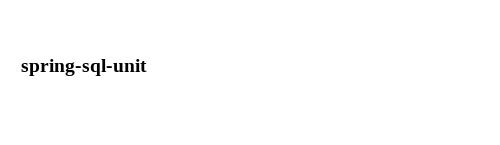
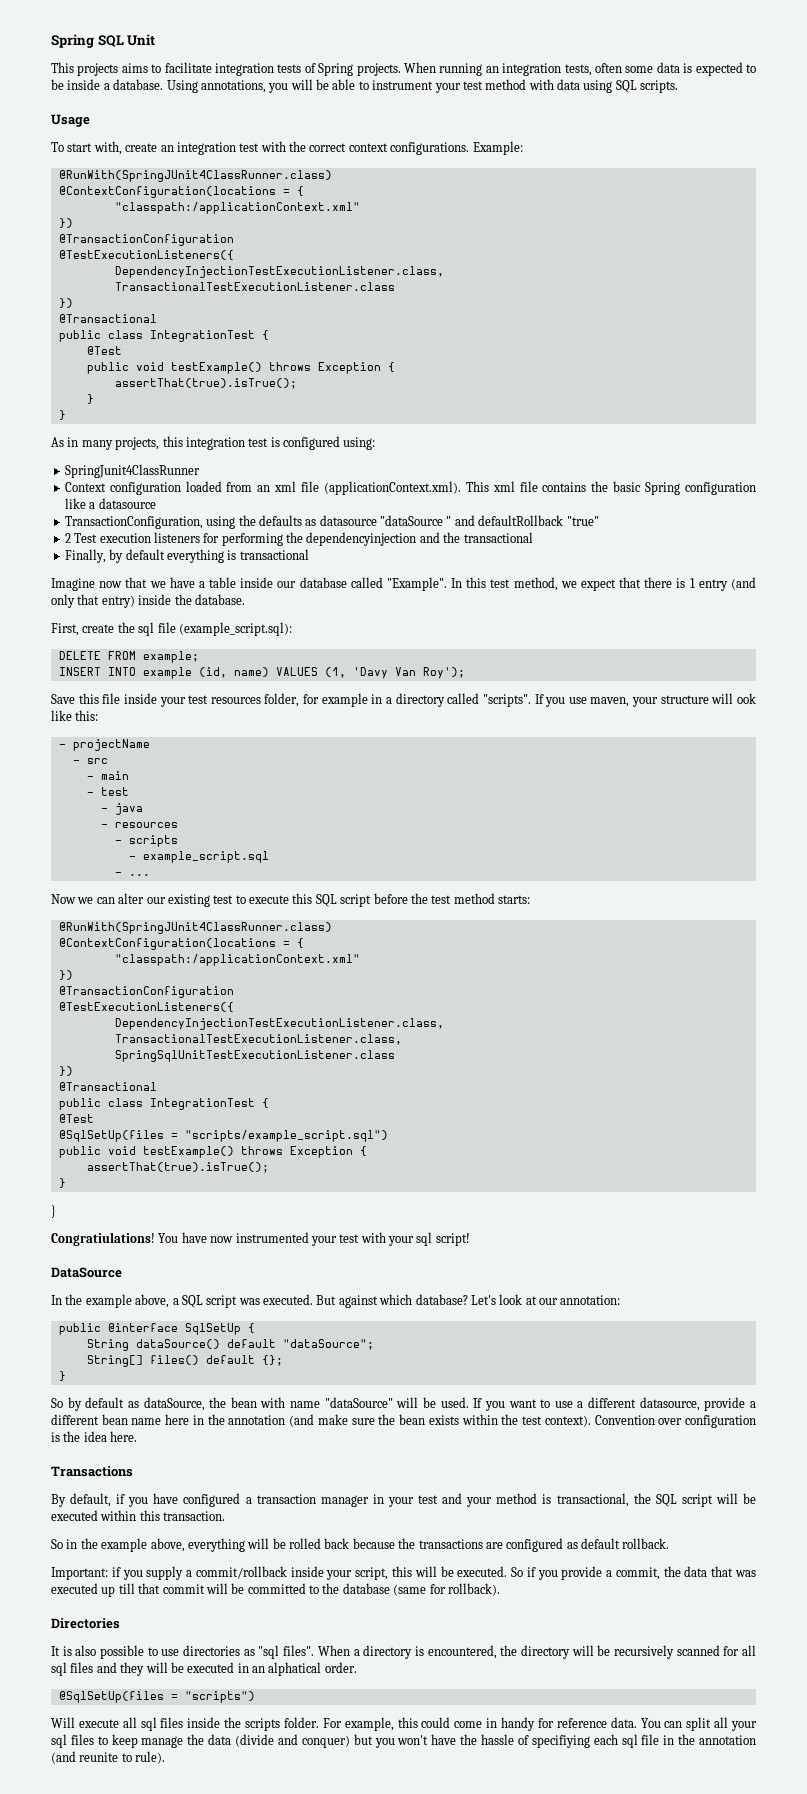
[21,59,147,76] spring-sql-unit -> [51,34,156,48] [51,62,756,76] [51,79,679,93] [51,114,90,127] [51,141,523,155] [58,170,332,182] [58,186,304,198] [114,202,360,214] [58,218,73,228] [58,234,234,246] [58,250,234,260] [114,266,444,278] [114,282,395,291] [58,298,73,308] [58,314,157,323] [58,330,269,342] [86,346,122,355] [86,362,395,374] [114,378,297,389] [86,394,94,404] [58,410,66,420] [51,436,376,450] [64,464,200,478] [64,481,756,495] [64,498,156,509] [64,515,599,529] [64,532,533,546] [64,549,309,563] [51,577,756,591] [51,594,245,608] [51,622,292,636] [58,651,199,663] [58,667,465,679] [51,693,756,707] [51,710,99,721] [58,739,150,751] [72,758,108,764] [86,771,129,780] [86,787,129,796] [100,803,143,815] [100,822,178,828] [114,835,178,847] [128,851,269,863] [114,872,150,876] [51,893,530,907] [58,922,332,934] [58,938,304,950] [114,954,360,966] [58,970,73,980] [58,986,234,998] [58,1002,234,1012] [114,1018,444,1030] [114,1034,402,1045] [114,1050,395,1062] [58,1066,73,1076] [58,1082,157,1091] [58,1098,269,1110] [58,1114,94,1123] [58,1130,388,1142] [58,1146,367,1158] [86,1162,269,1173] [58,1178,66,1188] [51,1205,56,1218] [51,1232,470,1246] [51,1267,122,1278] [51,1294,621,1308] [58,1323,255,1335] [86,1339,374,1351] [86,1355,283,1367] [58,1371,66,1381] [51,1397,756,1411] [51,1414,756,1428] [51,1431,138,1442] [51,1466,133,1477] [51,1493,756,1507] [51,1510,226,1521] [51,1538,670,1552] [51,1566,756,1580] [51,1583,500,1597] [51,1618,120,1629] [51,1645,756,1659] [51,1662,357,1676] [58,1691,255,1703] [51,1717,757,1731] [51,1734,756,1748] [51,1751,166,1764] Spring SQL Unit // This projects aims to facilitate integration tests of Spring projects. When running an integration tests, often some data is expected to be inside a database. Using annotations, you will be able to instrument your test method with data using SQL scripts. // Usage // To start with, create an integration test with the correct context configurations. Example: // @RunWith(SpringJUnit4ClassRunner.class) // @ContextConfiguration(locations = { // "classpath:/applicationContext.xml" // }) // @TransactionConfiguration // @TestExecutionListeners({ // DependencyInjectionTestExecutionListener.class, // TransactionalTestExecutionListener.class // }) // @Transactional // public class IntegrationTest { // @Test // public void testExample() throws Exception { // assertThat(true).isTrue(); // } // } // As in many projects, this integration test is configured using: // SpringJunit4ClassRunner // Context configuration loaded from an xml file (applicationContext.xml). This xml file contains the basic Spring configuration like a datasource // TransactionConfiguration, using the defaults as datasource "dataSource " and defaultRollback "true" // 2 Test execution listeners for performing the dependencyinjection and the transactional // Finally, by default everything is transactional // Imagine now that we have a table inside our database called "Example". In this test method, we expect that there is 1 entry (and only that entry) inside the database. // First, create the sql file (example_script.sql): // DELETE FROM example; // INSERT INTO example (id, name) VALUES (1, 'Davy Van Roy'); // Save this file inside your test resources folder, for example in a directory called "scripts". If you use maven, your structure will ook like this: // - projectName // - src // - main // - test // - java // - resources // - scripts // - example_script.sql // - ... // Now we can alter our existing test to execute this SQL script before the test method starts: // @RunWith(SpringJUnit4ClassRunner.class) // @ContextConfiguration(locations = { // "classpath:/applicationContext.xml" // }) // @TransactionConfiguration // @TestExecutionListeners({ // DependencyInjectionTestExecutionListener.class, // TransactionalTestExecutionListener.class, // SpringSqlUnitTestExecutionListener.class // }) // @Transactional // public class IntegrationTest { // @Test // @SqlSetUp(files = "scripts/example_script.sql") // public void testExample() throws Exception { // assertThat(true).isTrue(); // } // } // Congratiulations! You have now instrumented your test with your sql script! // DataSource // In the example above, a SQL script was executed. But against which database? Let's look at our annotation: // public @interface SqlSetUp { // String dataSource() default "dataSource"; // String[] files() default {}; // } // So by default as dataSource, the bean with name "dataSource" will be used. If you want to use a different datasource, provide a different bean name here in the annotation (and make sure the bean exists within the test context). Convention over configuration is the idea here. // Transactions // By default, if you have configured a transaction manager in your test and your method is transactional, the SQL script will be executed within this transaction. // So in the example above, everything will be rolled back because the transactions are configured as default rollback. // Important: if you supply a commit/rollback inside your script, this will be executed. So if you provide a commit, the data that was executed up till that commit will be committed to the database (same for rollback). // Directories // It is also possible to use directories as "sql files". When a directory is encountered, the directory will be recursively scanned for all sql files and they will be executed in an alphatical order. // @SqlSetUp(files = "scripts") // Will execute all sql files inside the scripts folder. For example, this could come in handy for reference data. You can split all your sql files to keep manage the data (divide and conquer) but you won't have the hassle of specifiying each sql file in the annotation (and reunite to rule).

